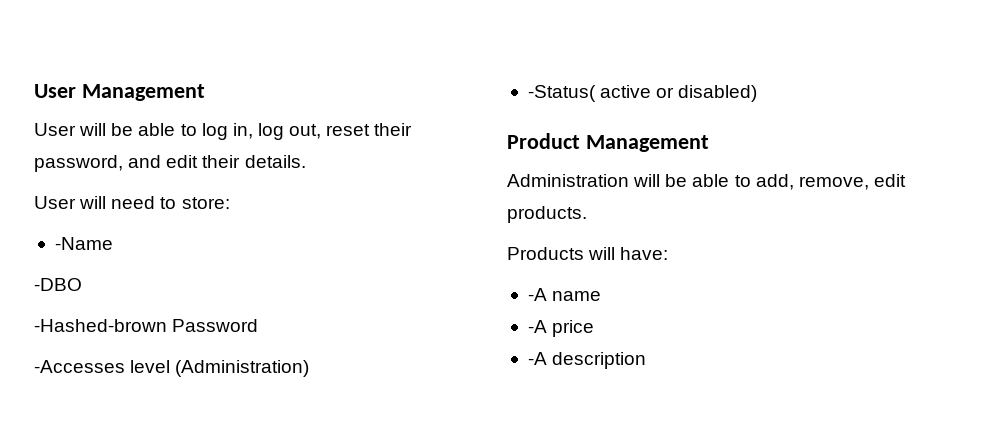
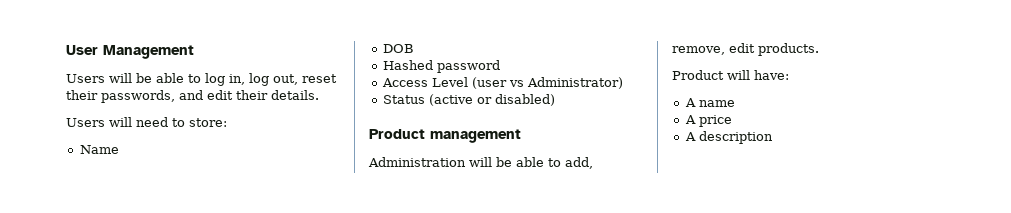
[34,123,76,136] User -> [66,74,105,83] Users
[34,155,123,172] password, -> [101,90,175,103] passwords,
[34,196,76,209] User -> [66,118,105,127] Users
[54,237,113,250] [34,278,82,291] [34,319,259,332] [34,360,310,377] [527,85,652,102] -Name // -DBO // -Hashed-brown Password // -Accesses level (Administration) // -Status( active -> [79,145,119,154] [382,44,414,53] [382,60,500,73] [381,77,623,89] [382,94,473,106] Name // DOB // Hashed password // Access Level (user vs Administrator) // Status (active
[585,135,709,152] Management -> [430,129,521,143] management
[507,247,584,260] Products -> [672,70,724,80] Product
[527,288,547,301] -A -> [684,98,696,107] A
[527,320,547,333] -A -> [684,115,696,124] A
[527,352,547,365] -A -> [684,132,696,141] A

